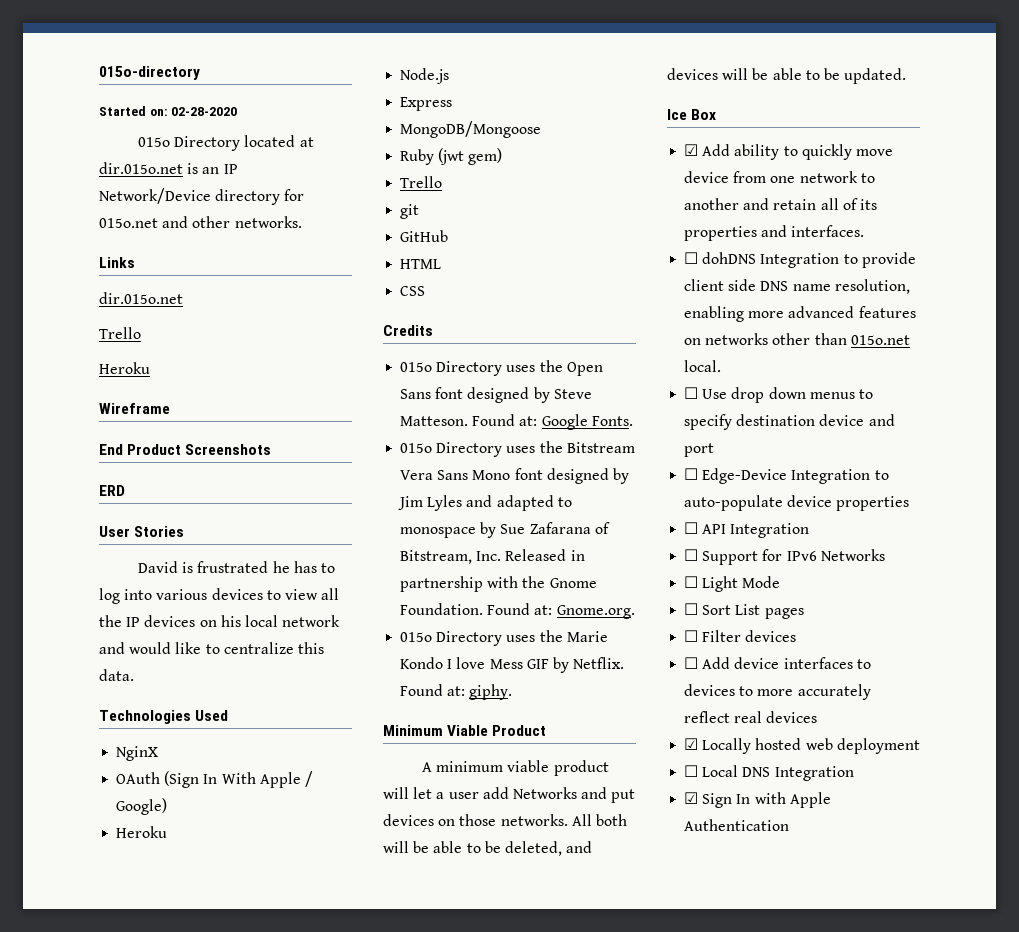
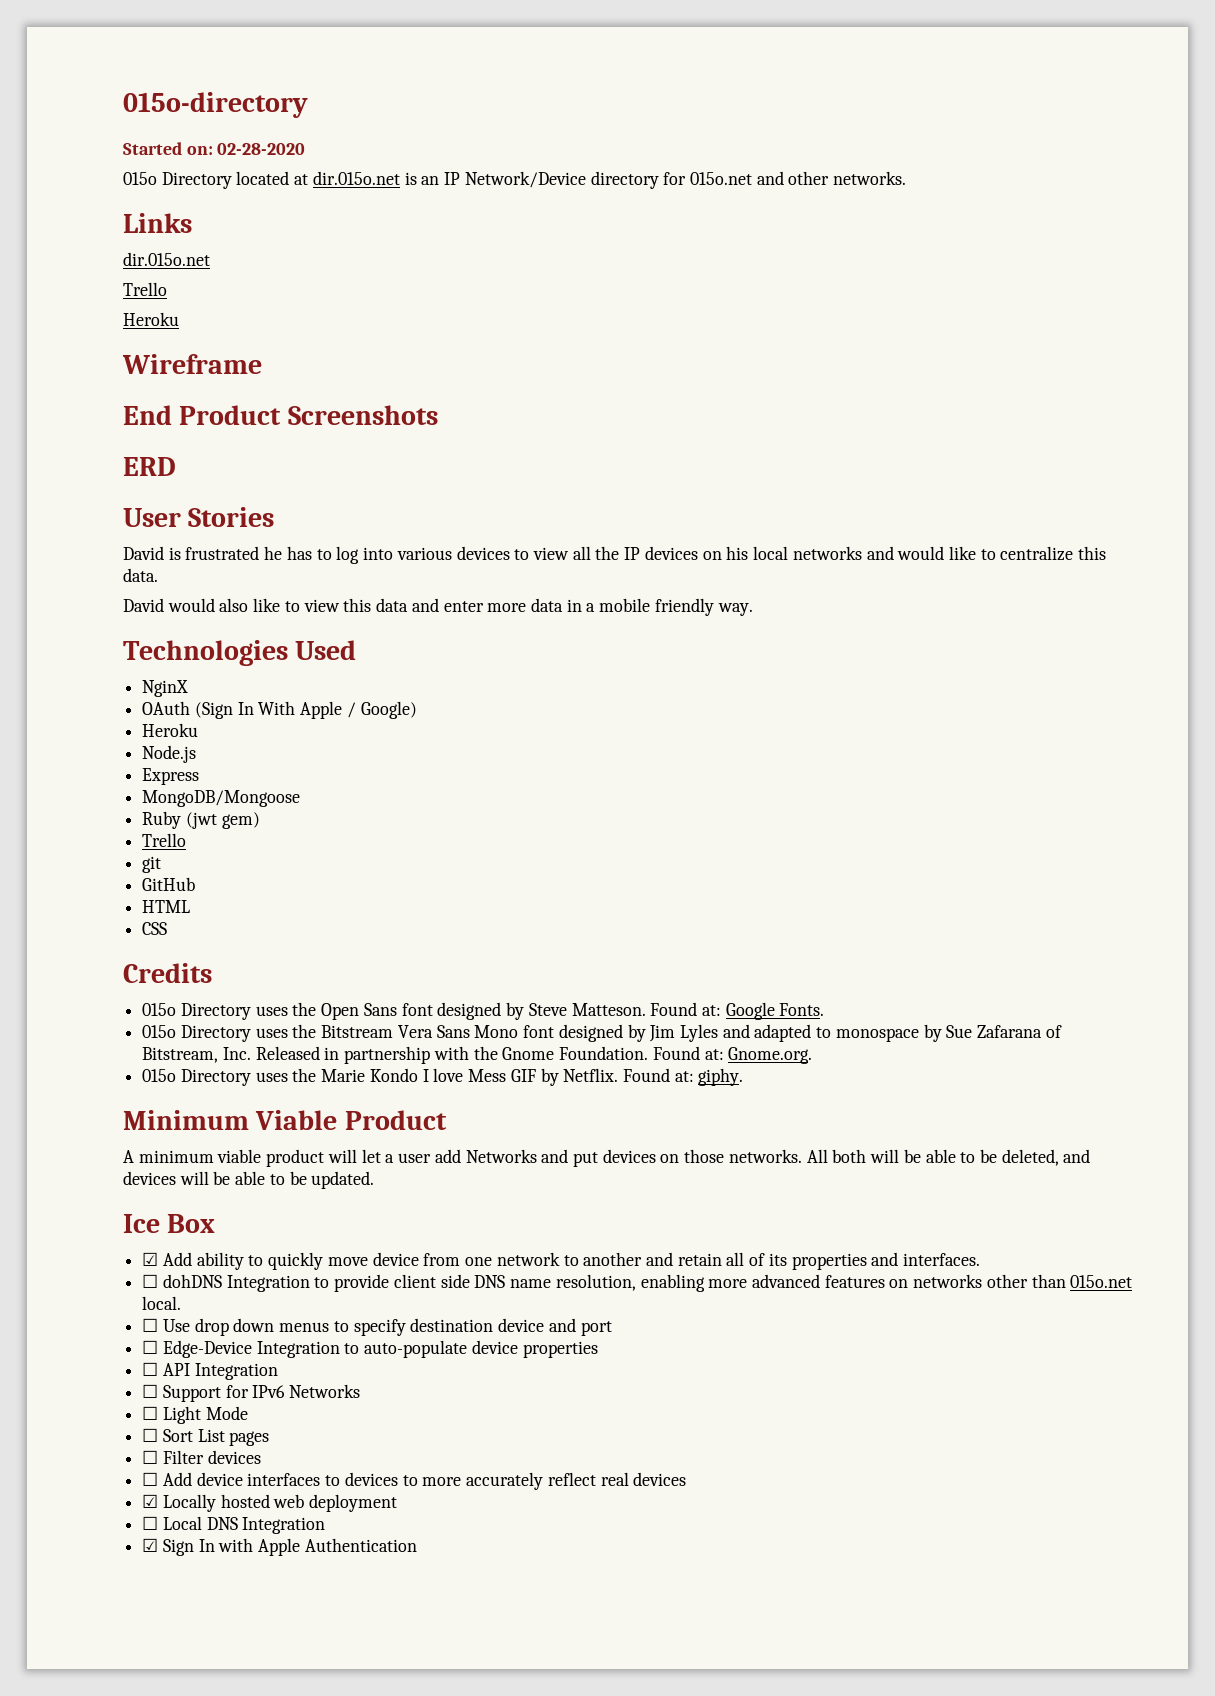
[282,615,341,627] network -> [792,546,862,560] networks
(134, 675) none -> [123,598,753,616] // David would also like to view this data and enter more data in a mobile friendly way.

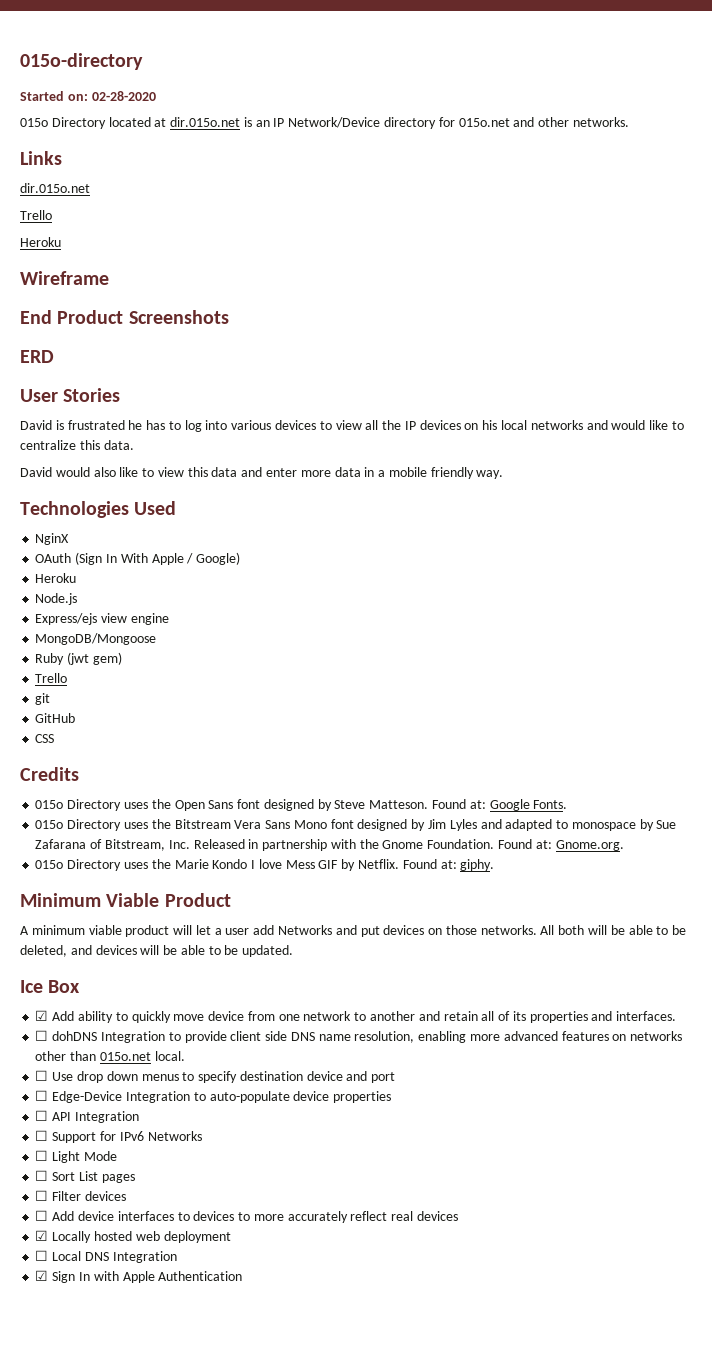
[142,768,200,785] Express -> [35,613,169,625] Express/ejs view engine
[142,900,191,913] // HTML -> (76, 718) none

